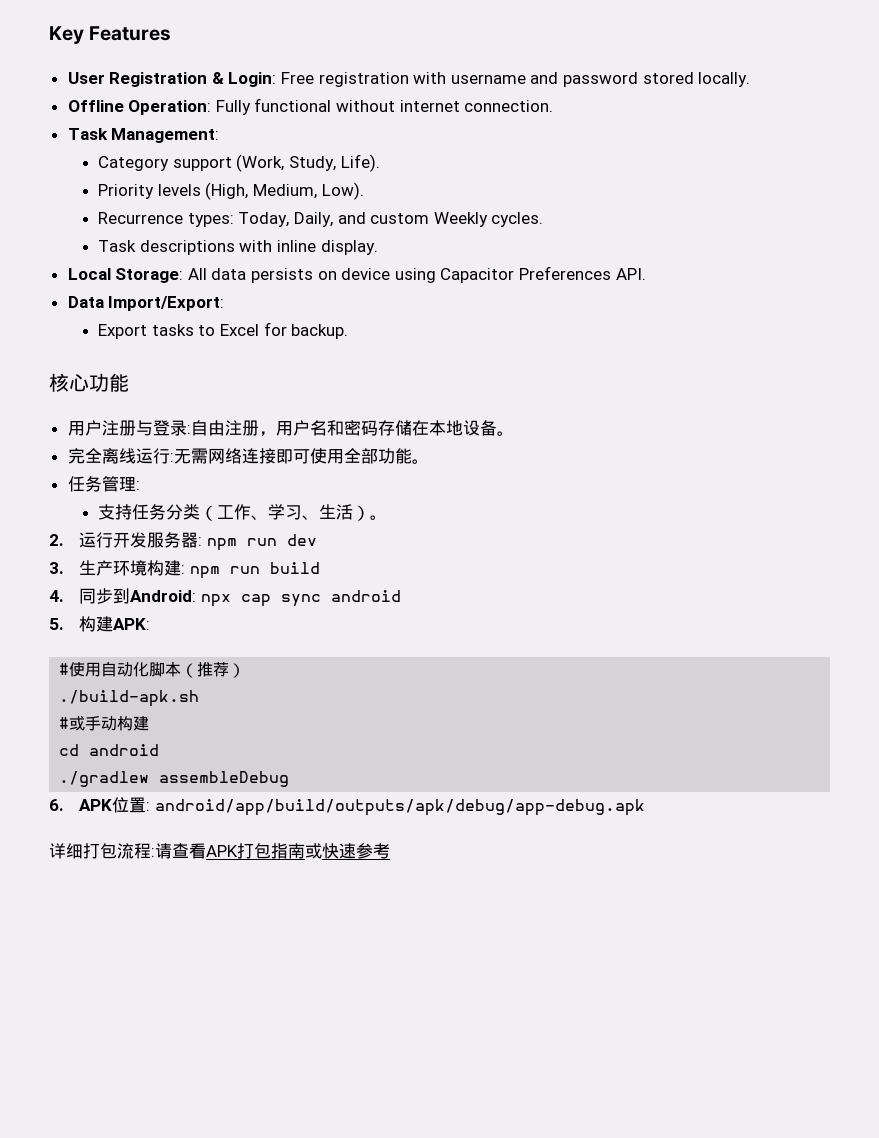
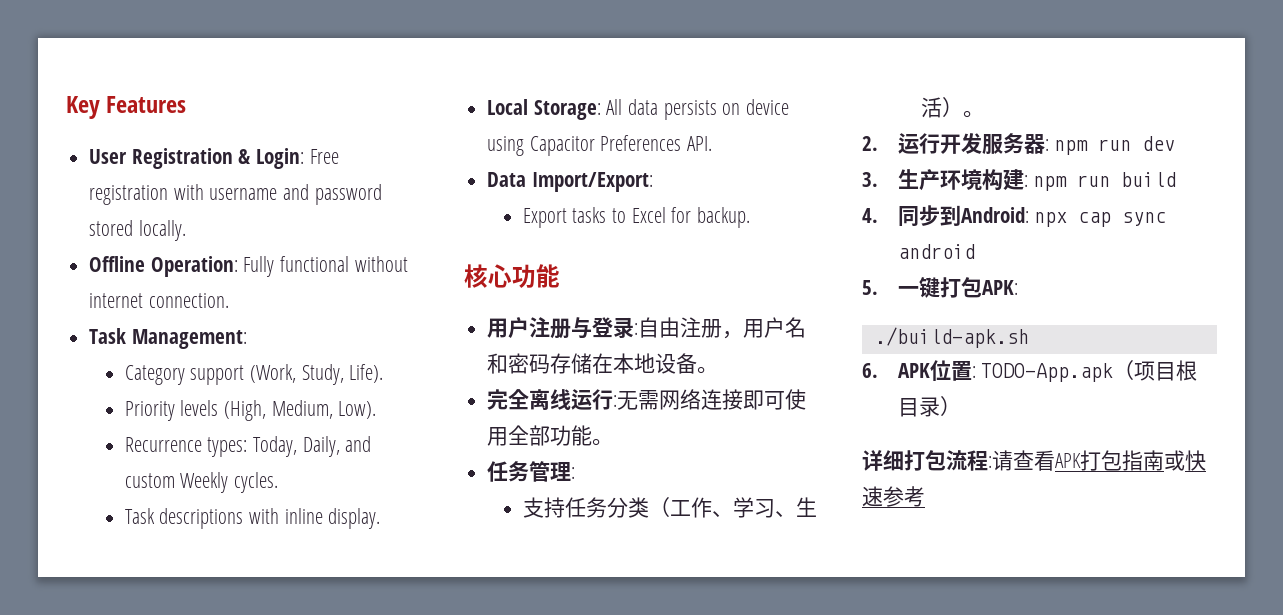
[79,616,114,632] 构建 -> [897,277,982,298] 一键打包
[59,662,246,678] [59,690,200,707] [59,716,150,731] [59,744,160,756] [59,771,290,787] #使用自动化脚本（推荐） // ./build-apk.sh // #或手动构建 // cd android // ./gradlew assembleDebug -> [874,327,1029,348] ./build-apk.sh
[155,799,646,816] android/app/build/outputs/apk/debug/app-debug.apk -> [981,360,1198,382] [897,396,961,417] TODO-App.apk（项目根目录）

